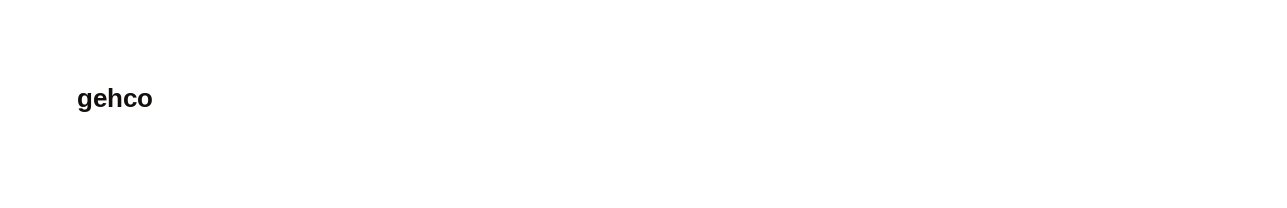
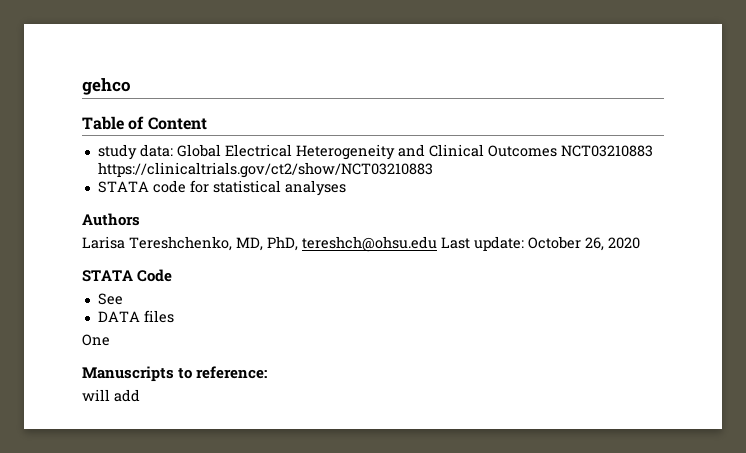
(153, 100) none -> [82,116,207,130] [97,144,653,160] [97,162,433,178] [97,180,346,196] [82,213,140,226] [82,236,640,252] [82,269,173,282] [97,293,123,305] [97,310,174,323] [82,334,110,346] [82,366,268,382] [82,389,140,402] // Table of Content // study data: Global Electrical Heterogeneity and Clinical Outcomes NCT03210883 https://clinicaltrials.gov/ct2/show/NCT03210883 // STATA code for statistical analyses // Authors // Larisa Tereshchenko, MD, PhD, tereshch@ohsu.edu Last update: October 26, 2020 // STATA Code // See // DATA files // One // Manuscripts to reference: // will add

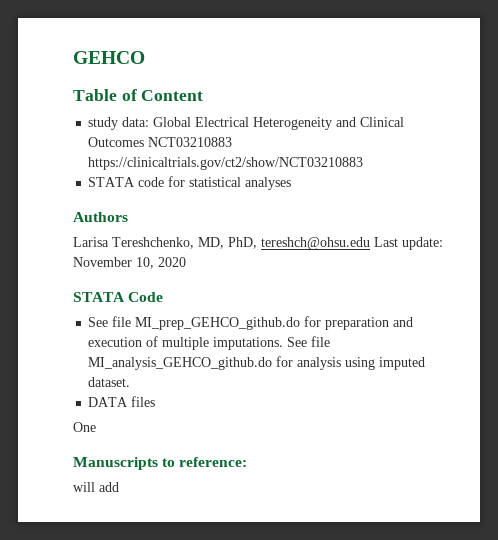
[82,78,131,95] gehco -> [73,51,145,64] GEHCO
[528,236,604,251] October 26, -> [73,257,154,269] November 10,
(123, 299) none -> [112,316,414,330] [88,336,331,350] [88,356,426,370] [88,377,131,387] file MI_prep_GEHCO_github.do for preparation and execution of multiple imputations. See file MI_analysis_GEHCO_github.do for analysis using imputed dataset.

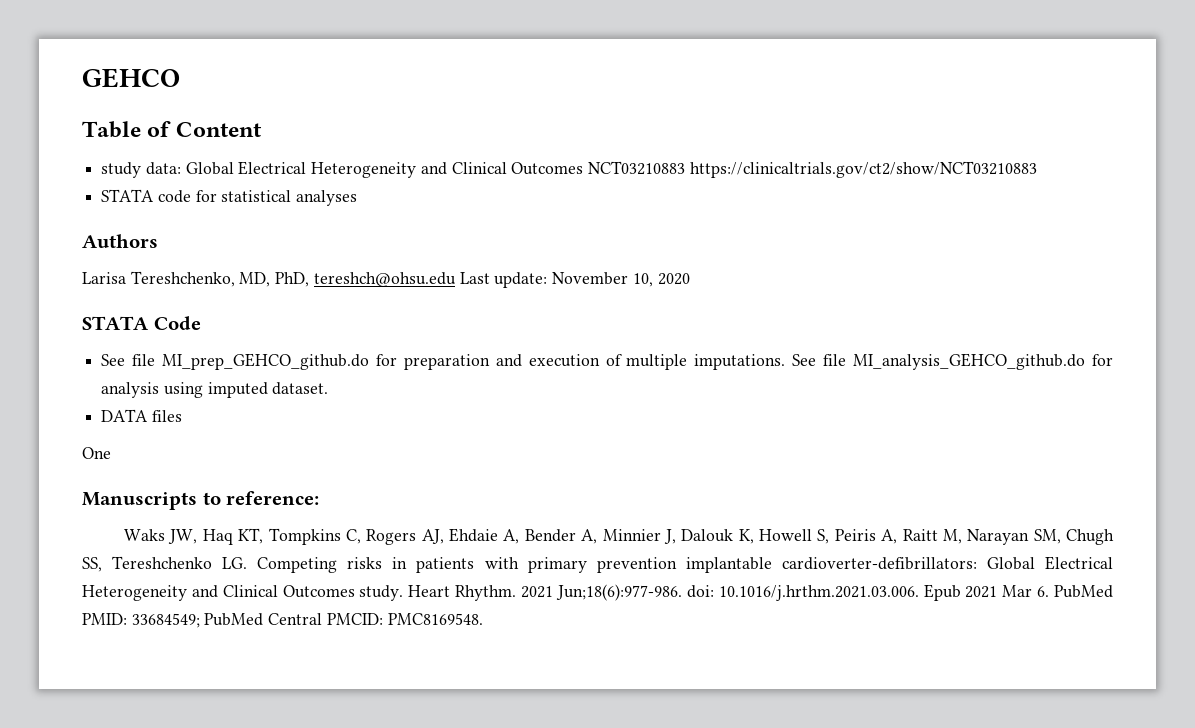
[73,482,119,492] will add -> [124,528,1114,545] [82,556,1114,573] [82,584,1113,601] [82,613,483,628] Waks JW, Haq KT, Tompkins C, Rogers AJ, Ehdaie A, Bender A, Minnier J, Dalouk K, Howell S, Peiris A, Raitt M, Narayan SM, Chugh SS, Tereshchenko LG. Competing risks in patients with primary prevention implantable cardioverter-defibrillators: Global Electrical Heterogeneity and Clinical Outcomes study. Heart Rhythm. 2021 Jun;18(6):977-986. doi: 10.1016/j.hrthm.2021.03.006. Epub 2021 Mar 6. PubMed PMID: 33684549; PubMed Central PMCID: PMC8169548.

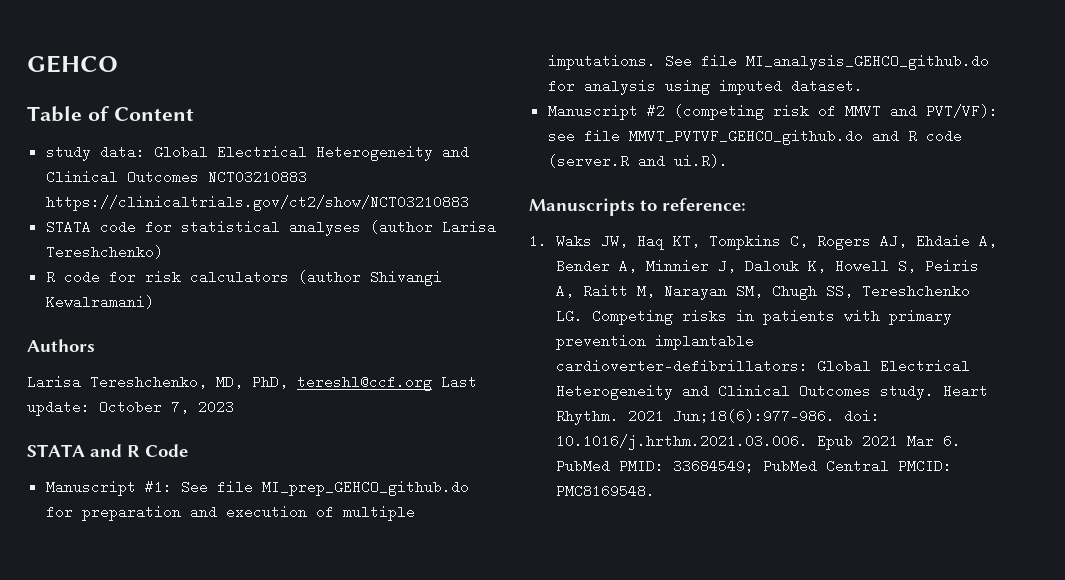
(358, 198) none -> [369,220,496,234] [45,245,163,259] [45,270,442,286] [45,295,154,309] (author Larisa Tereshchenko) // R code for risk calculators (author Shivangi Kewalramani)
[313,272,456,287] tereshch@ohsu.edu -> [297,375,432,391] tereshl@ccf.org
[552,272,690,287] [82,316,149,330] November 10, 2020 // STATA -> [99,400,234,414] [27,444,140,457] October 7, 2023 // STATA and R
(201, 323) none -> [45,480,172,496] Manuscript #1:
[101,409,182,422] [82,447,111,459] DATA files // One -> [547,104,998,120] [547,129,962,145] [547,154,728,168] Manuscript #2 (competing risk of MMVT and PVT/VF): see file MMVT_PVTVF_GEHCO_github.do and R code (server.R and ui.R).
(320, 498) none -> [529,234,547,248] 1.

